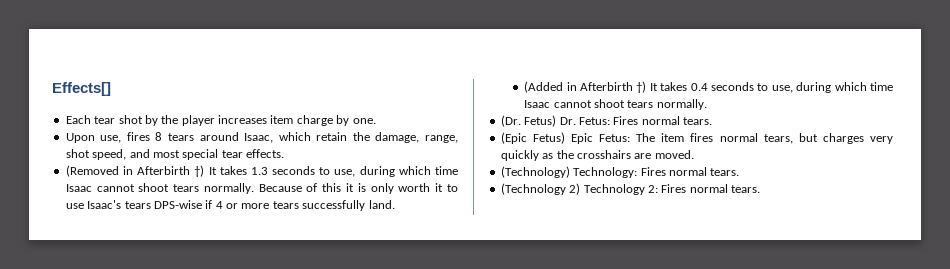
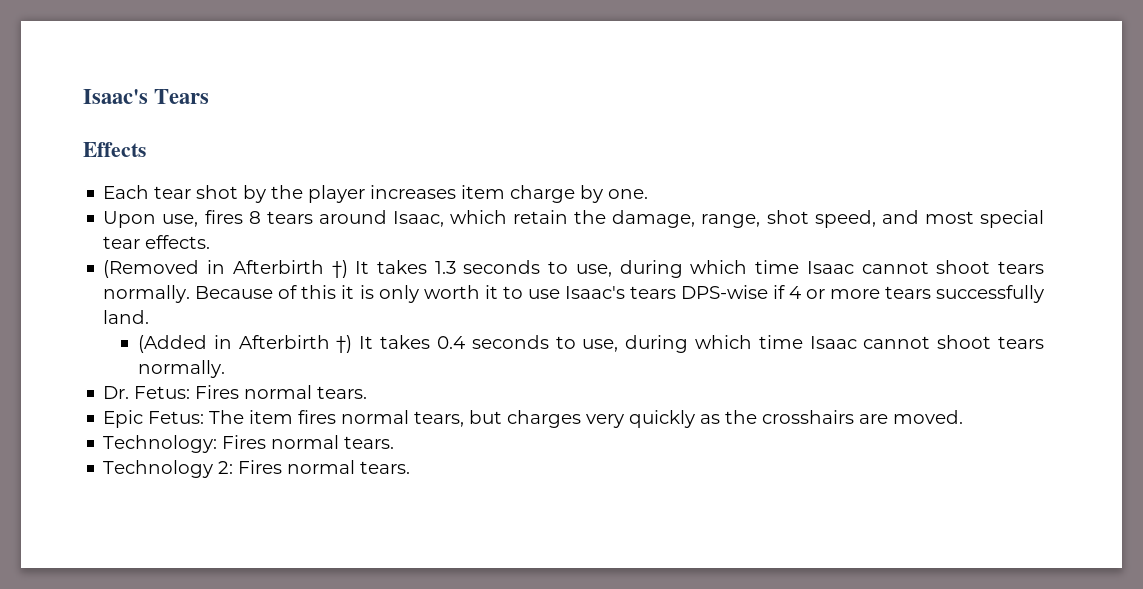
[52,82,111,96] Effects[] -> [83,89,210,104] [83,142,146,157] Isaac's Tears // Effects
[500,115,557,127] (Dr. Fetus) -> (226, 369) none
[500,132,565,144] (Epic Fetus) -> (368, 392) none
[500,166,570,178] (Technology) -> (964, 417) none
[500,183,581,195] (Technology 2) -> (395, 442) none

